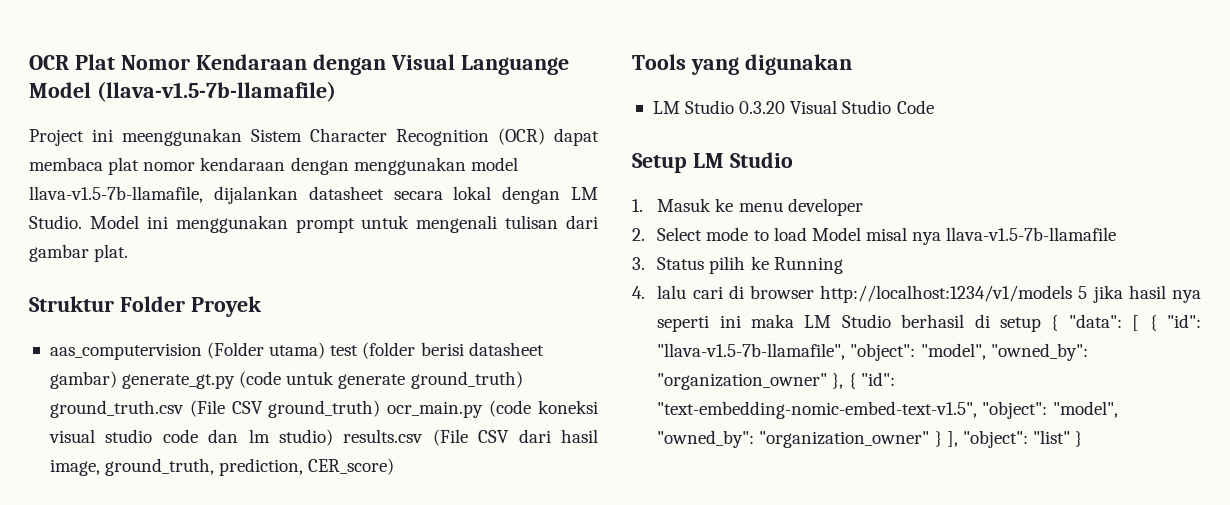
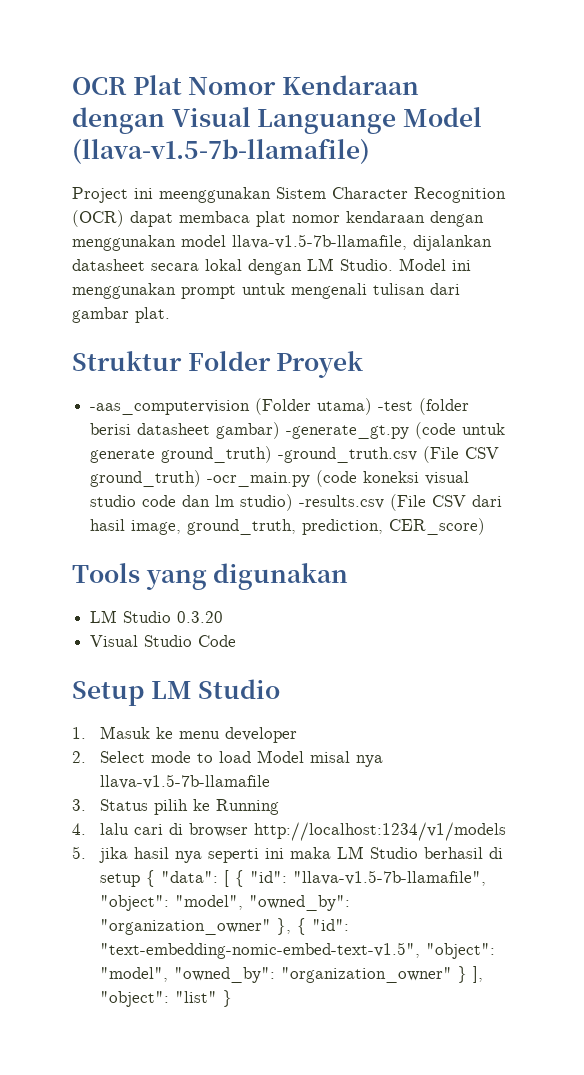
[49,343,202,360] aas_computervision -> [90,400,251,415] -aas_computervision
[330,345,359,356] test -> [378,401,414,411] -test
[122,374,236,389] generate_gt.py -> [286,425,410,439] -generate_gt.py
[49,400,184,418] ground_truth.csv -> [278,447,418,463] -ground_truth.csv
[387,401,484,418] ocr_main.py -> [207,472,311,487] -ocr_main.py
[343,429,424,443] results.csv -> [299,495,385,509] -results.csv
(786, 107) none -> (224, 617) //
[1078,286,1088,299] 5 -> [72,846,86,859] // 5.

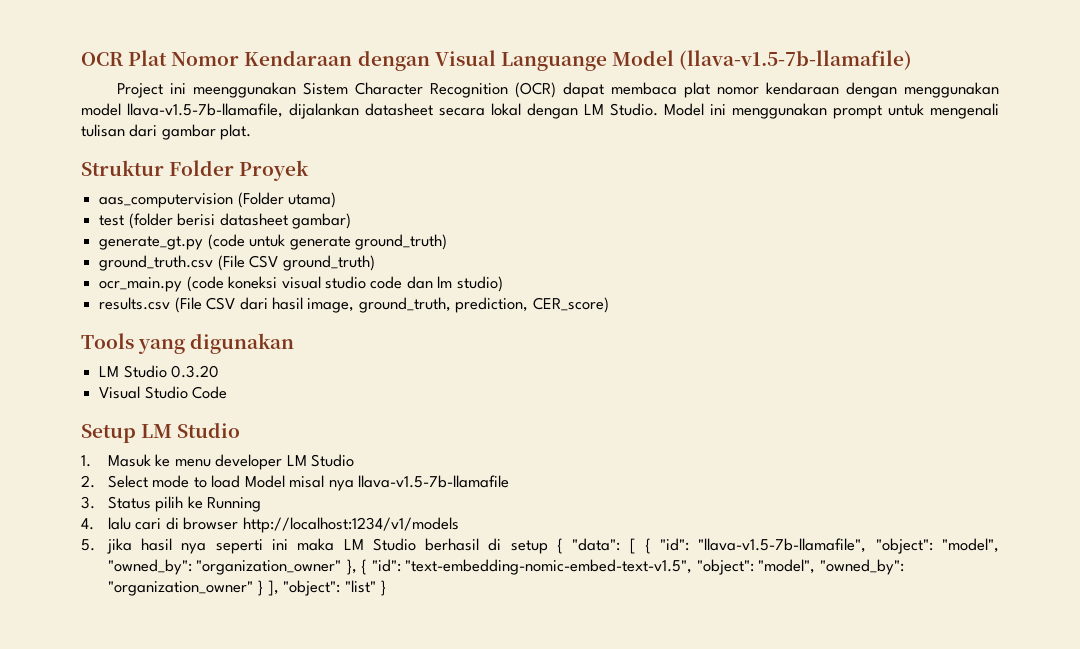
[90,400,251,415] -aas_computervision -> [99,193,234,208] aas_computervision
[378,401,414,411] -test -> [99,215,125,226] // test
[286,425,410,439] -generate_gt.py -> [99,236,204,250] // generate_gt.py
[278,447,418,463] -ground_truth.csv -> [99,255,214,271] // ground_truth.csv
[207,472,311,487] -ocr_main.py -> [99,277,183,292] // ocr_main.py
[299,495,385,509] -results.csv -> [99,297,171,310] // results.csv
(297, 735) none -> [286,454,355,467] LM Studio

